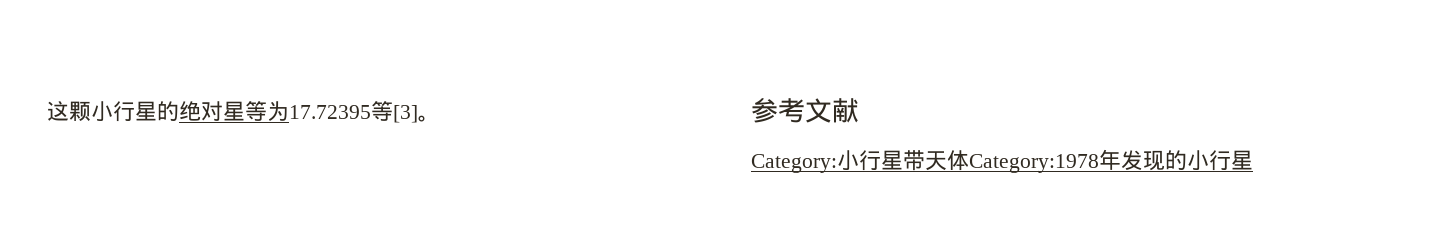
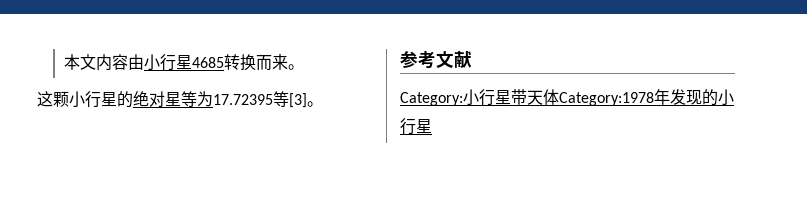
(47, 111) none -> [64,54,305,71] 本文内容由小行星4685转换而来。 //

